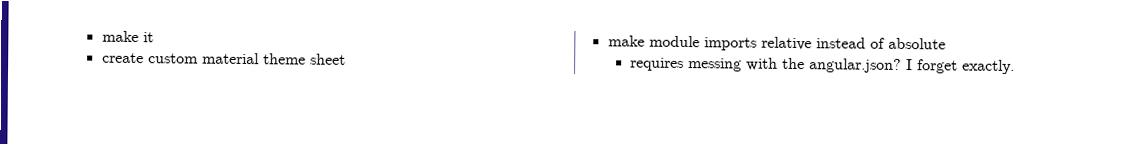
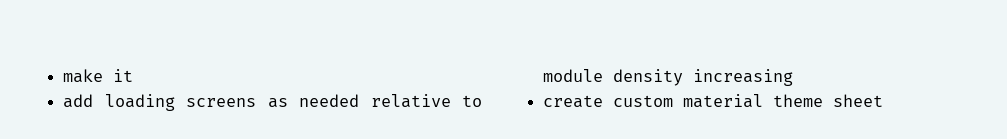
(154, 37) none -> [63,94,482,111] [543,69,794,86] // add loading screens as needed relative to module density increasing
[607,35,946,51] [629,57,1015,74] // make module imports relative instead of absolute // requires messing with the angular.json? I forget exactly. -> (884, 100) none

